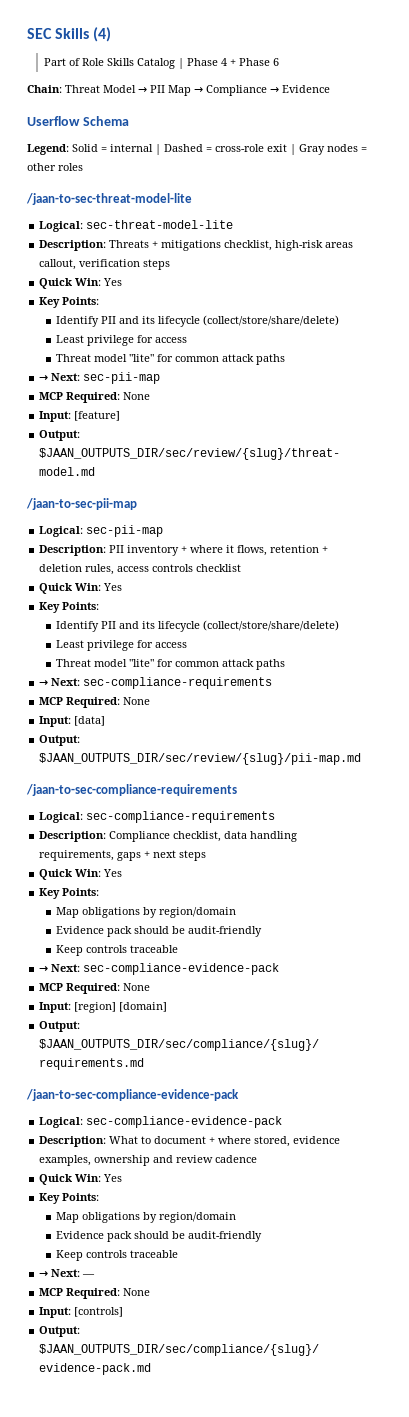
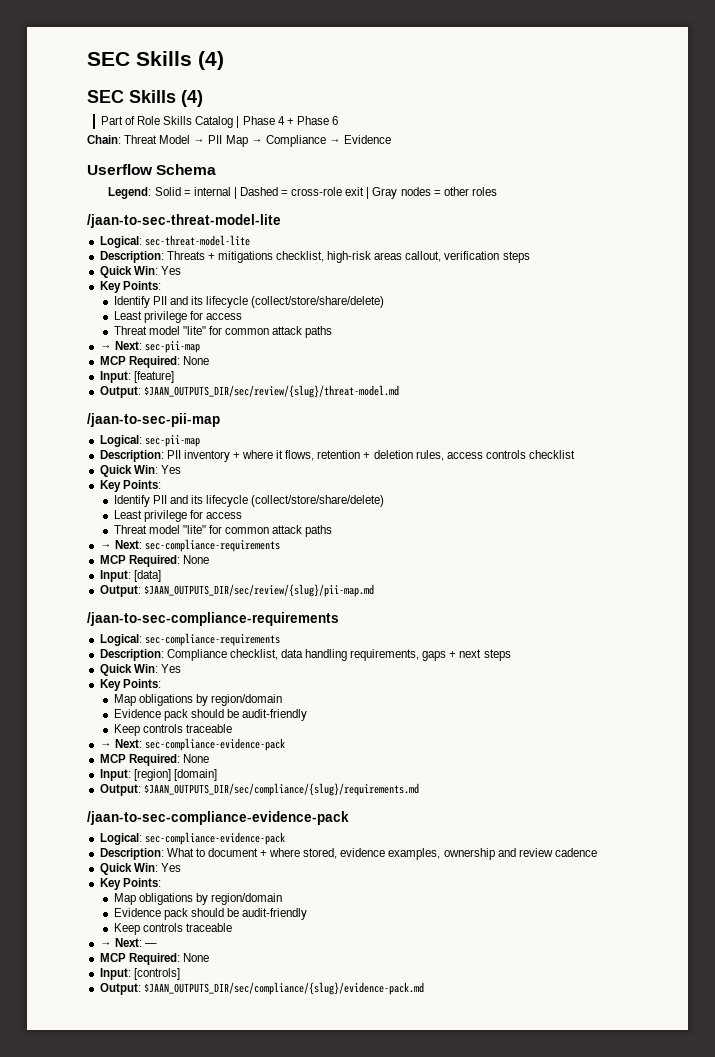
[27,27,112,42] SEC Skills (4) -> [87,51,224,70] [87,90,203,107] SEC Skills (4) // SEC Skills (4)

